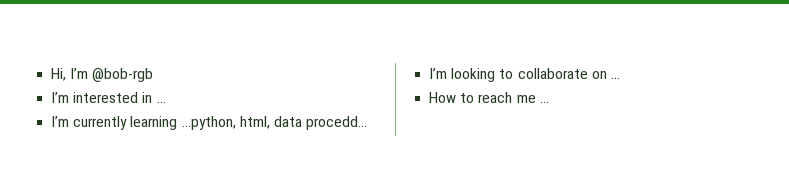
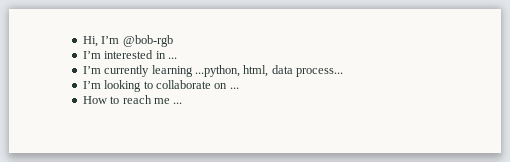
[306,116,368,130] procedd... -> [296,68,343,77] process...

